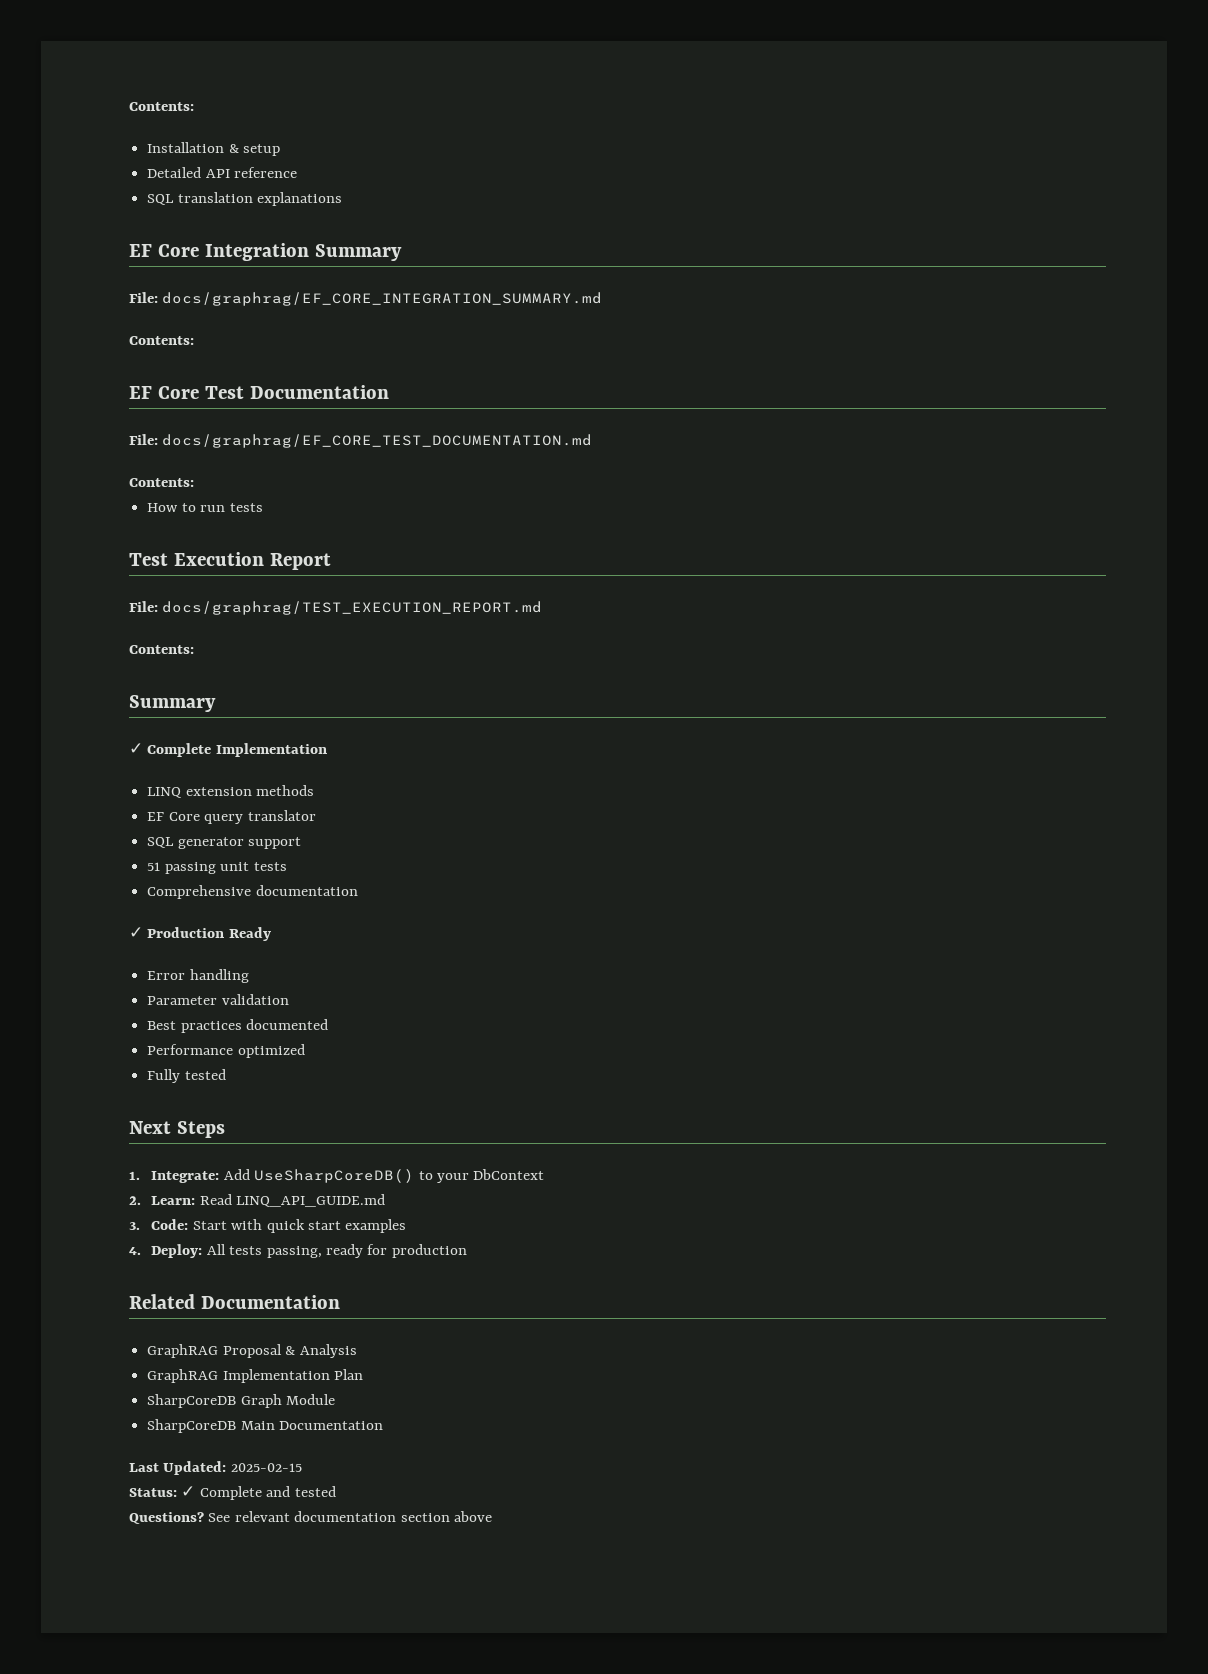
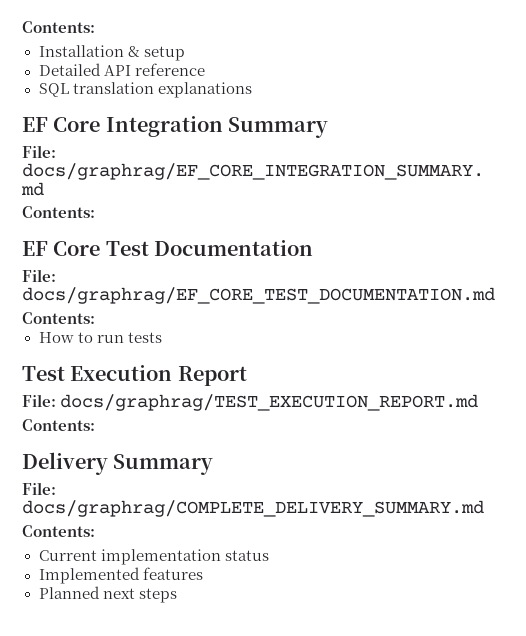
[129,695,216,712] [129,743,327,757] [147,785,315,798] [147,810,316,824] [147,837,302,849] [147,862,287,874] [147,885,358,899] [129,927,271,941] [147,969,249,983] [147,994,289,1005] [147,1019,329,1033] [147,1044,305,1058] [147,1069,226,1083] [129,1121,225,1138] [129,1169,545,1183] [129,1194,386,1207] [129,1219,407,1233] [129,1244,467,1258] [129,1294,340,1309] [147,1344,357,1358] [147,1369,364,1383] [147,1394,336,1408] [147,1419,384,1433] [129,1461,302,1475] [129,1486,336,1500] [129,1511,493,1524] Summary // ✓ Complete Implementation // LINQ extension methods // EF Core query translator // SQL generator support // 51 passing unit tests // Comprehensive documentation // ✓ Production Ready // Error handling // Parameter validation // Best practices documented // Performance optimized // Fully tested // Next Steps // 1. Integrate: Add UseSharpCoreDB() to your DbContext // 2. Learn: Read LINQ_API_GUIDE.md // 3. Code: Start with quick start examples // 4. Deploy: All tests passing, ready for production // Related Documentation // GraphRAG Proposal & Analysis // GraphRAG Implementation Plan // SharpCoreDB Graph Module // SharpCoreDB Main Documentation // Last Updated: 2025-02-15 // Status: ✓ Complete and tested // Questions? See relevant documentation section above -> [22,452,214,475] [22,482,56,495] [22,500,484,517] [22,525,95,537] [38,549,269,565] [38,567,203,584] [38,586,177,603] Delivery Summary // File: docs/graphrag/COMPLETE_DELIVERY_SUMMARY.md // Contents: // Current implementation status // Implemented features // Planned next steps

